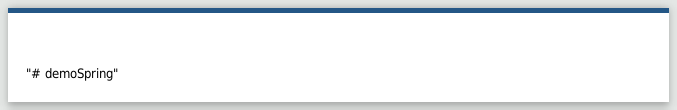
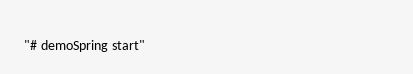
[45,68,118,81] demoSpring" -> [40,40,145,52] demoSpring start"

